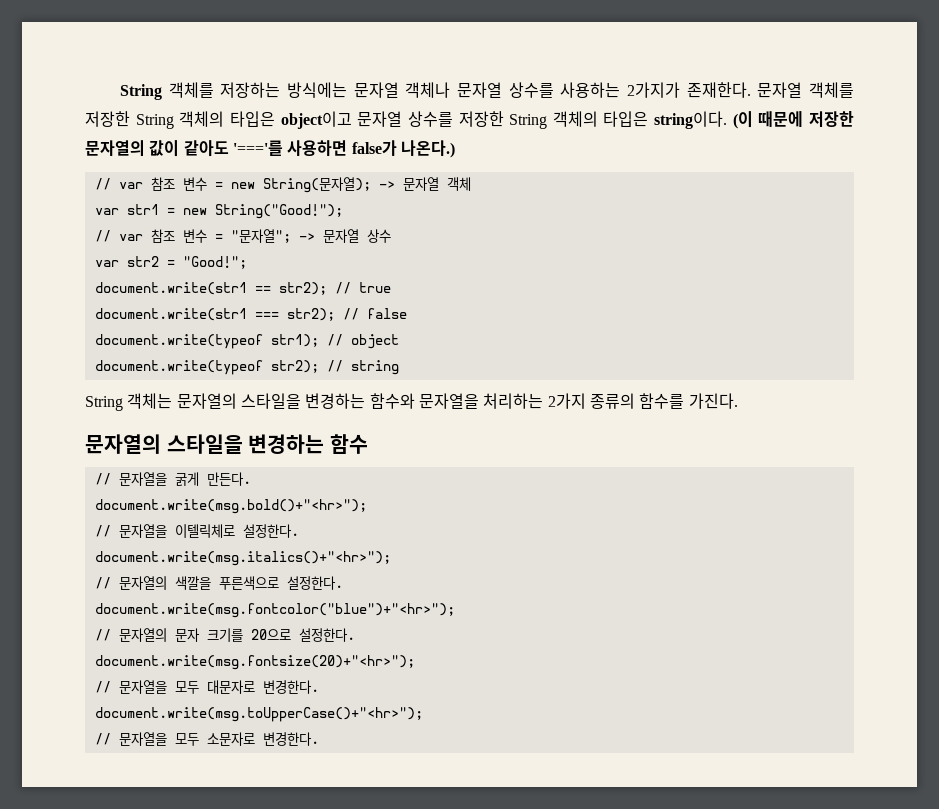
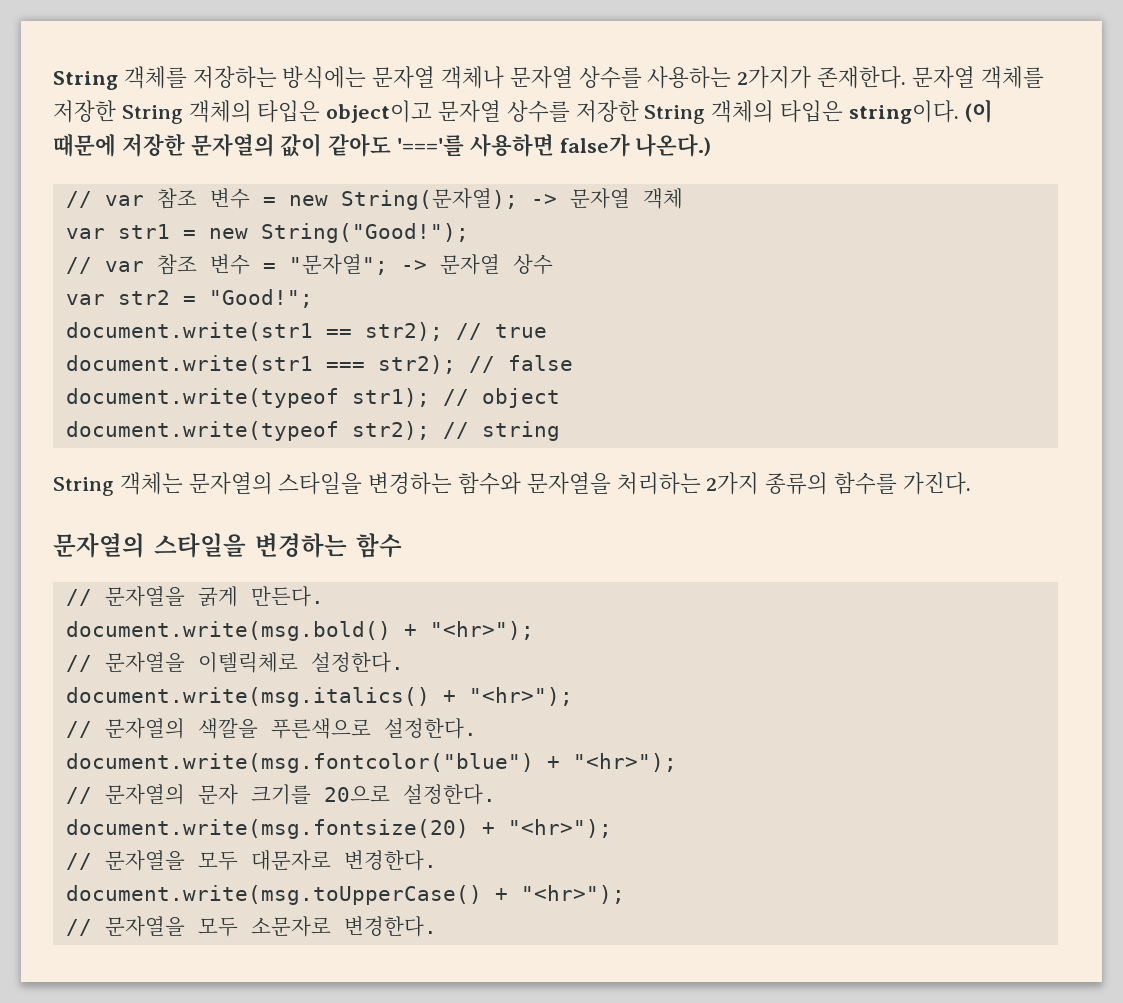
[94,499,367,514] document.write(msg.bold()+"<hr>"); -> [65,621,534,641] document.write(msg.bold() + "<hr>");
[94,551,391,566] document.write(msg.italics()+"<hr>"); -> [65,687,573,707] document.write(msg.italics() + "<hr>");
[94,603,455,618] document.write(msg.fontcolor("blue")+"<hr>"); -> [65,753,677,773] document.write(msg.fontcolor("blue") + "<hr>");
[94,655,415,670] document.write(msg.fontsize(20)+"<hr>"); -> [65,819,612,839] document.write(msg.fontsize(20) + "<hr>");
[94,707,423,722] document.write(msg.toUpperCase()+"<hr>"); -> [65,885,625,905] document.write(msg.toUpperCase() + "<hr>");

